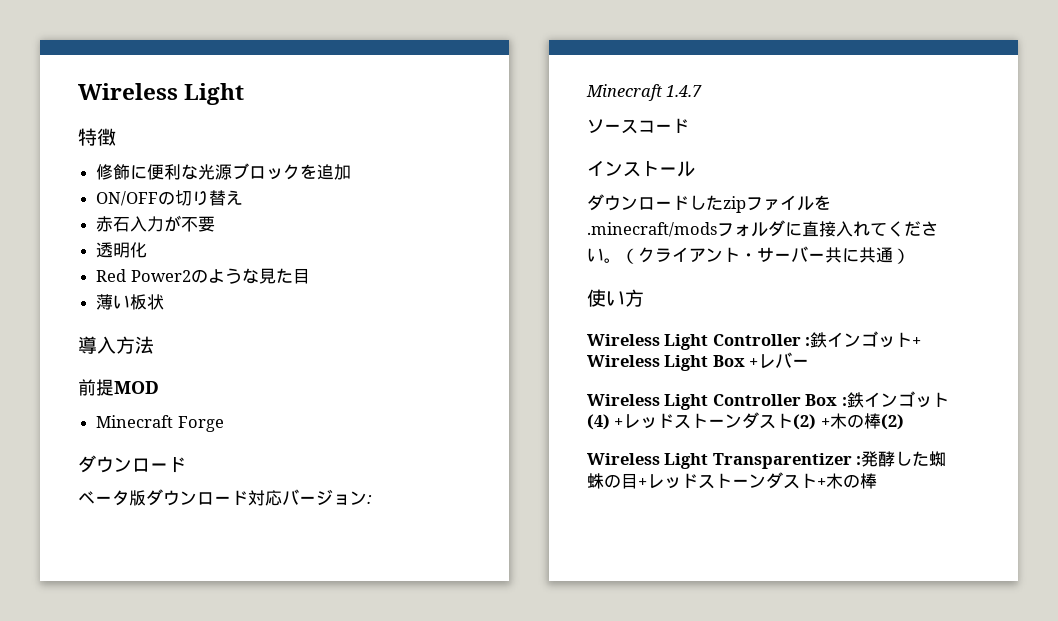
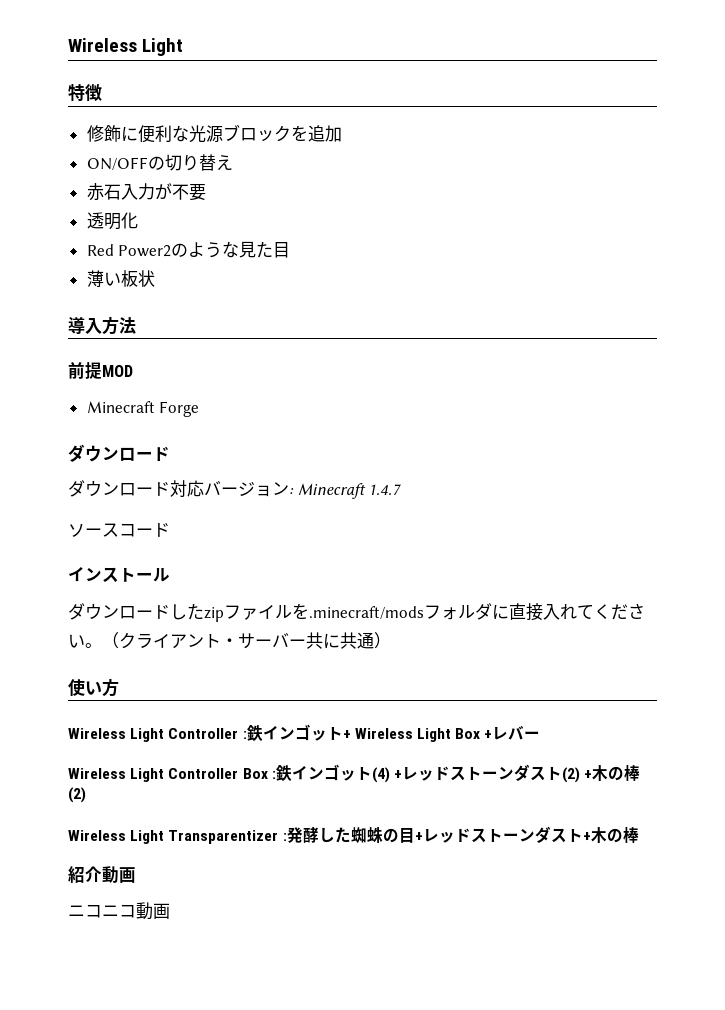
[78,490,146,506] ベータ版 -> (170, 453) none
(877, 481) none -> [68,866,136,883] [68,902,170,920] // 紹介動画 // ニコニコ動画

